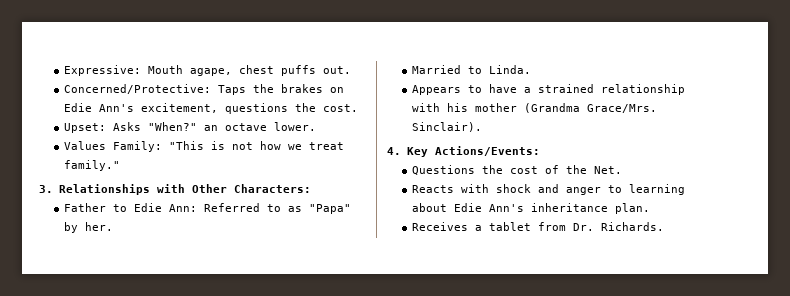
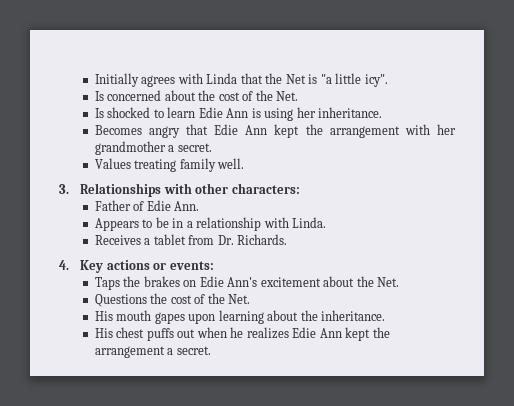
[63,65,351,76] [63,84,211,94] Expressive: Mouth agape, chest puffs out. // Concerned/Protective: -> [94,73,388,87] [94,90,299,101] [94,107,383,121] [94,124,456,138] [94,141,212,155] [94,158,245,172] [59,183,300,197] [94,200,200,211] [94,217,327,231] [94,234,288,245] [59,260,214,273] Initially agrees with Linda that the Net is "a little icy". // Is concerned about the cost of the Net. // Is shocked to learn Edie Ann is using her inheritance. // Becomes angry that Edie Ann kept the arrangement with her grandmother a secret. // Values treating family well. // 3. Relationships with other characters: // Father of Edie Ann. // Appears to be in a relationship with Linda. // Receives a tablet from Dr. Richards. // 4. Key actions or events: //
[140,103,358,114] [63,122,316,133] [63,141,344,152] [63,160,120,171] [39,184,311,195] [63,203,351,214] [63,222,113,233] [411,65,531,74] [411,84,685,95] [411,103,657,113] [411,122,482,132] [387,146,540,157] excitement, questions the cost. // Upset: Asks "When?" an octave lower. // Values Family: "This is not how we treat family." // 3. Relationships with Other Characters: // Father to Edie Ann: Referred to as "Papa" by her. // Married to Linda. // Appears to have a strained relationship with his mother (Grandma Grace/Mrs. Sinclair). // 4. Key Actions/Events: -> [260,276,400,287] excitement about the Net.
[411,184,685,195] [411,203,650,214] [411,222,664,231] Reacts with shock and anger to learning about Edie Ann's inheritance plan. // Receives a tablet from Dr. Richards. -> [94,310,386,324] [94,327,390,341] [94,346,211,358] His mouth gapes upon learning about the inheritance. // His chest puffs out when he realizes Edie Ann kept the arrangement a secret.

